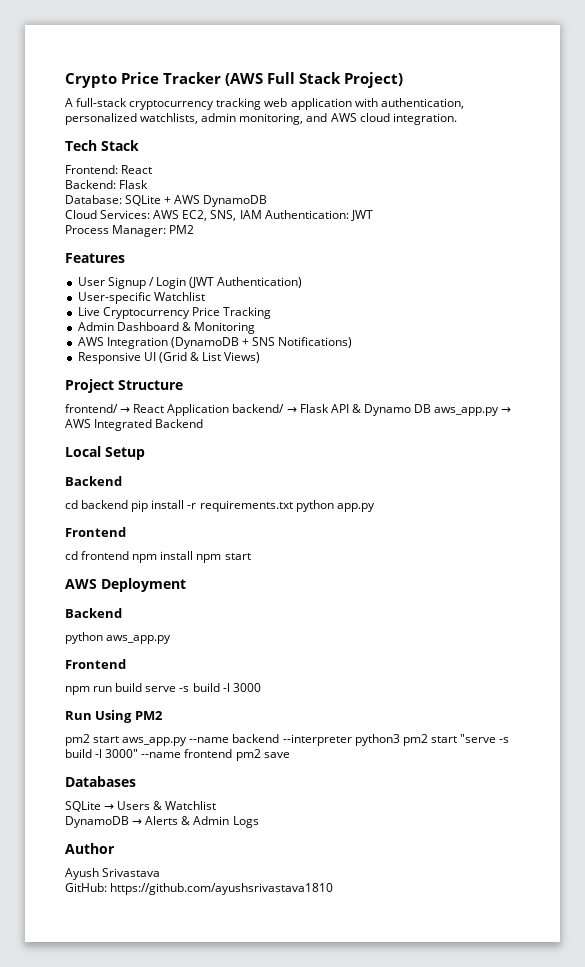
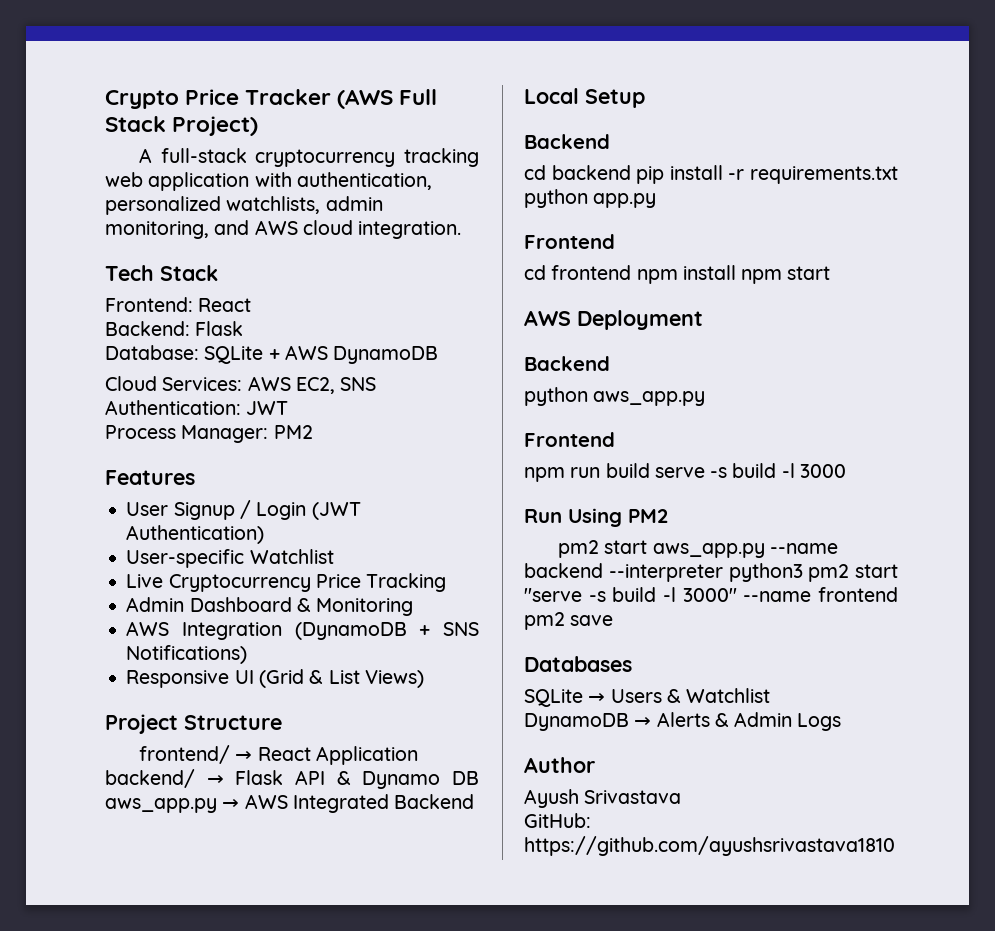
[210,210,262,221] SNS, IAM -> [340,377,377,391] SNS

